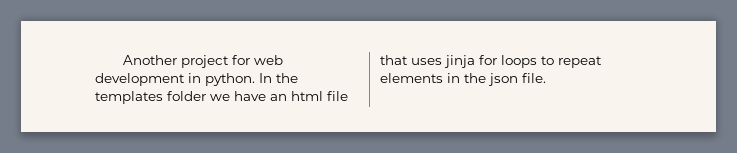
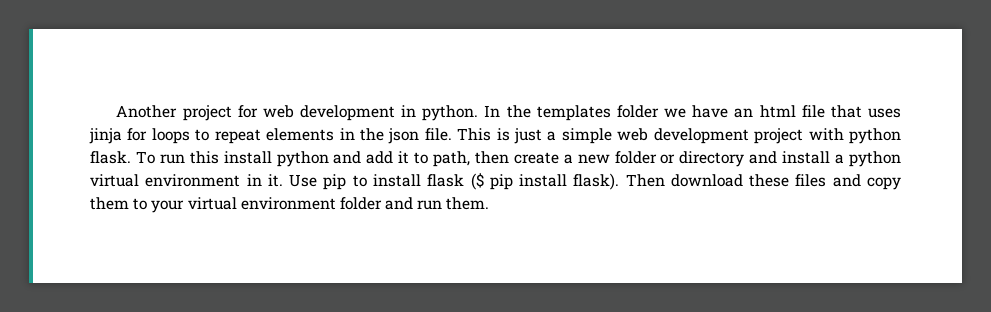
(546, 78) none -> [457,128,902,144] [90,151,902,167] [90,173,902,190] [90,197,490,213] This is just a simple web development project with python flask. To run this install python and add it to path, then create a new folder or directory and install a python virtual environment in it. Use pip to install flask ($ pip install flask). Then download these files and copy them to your virtual environment folder and run them.

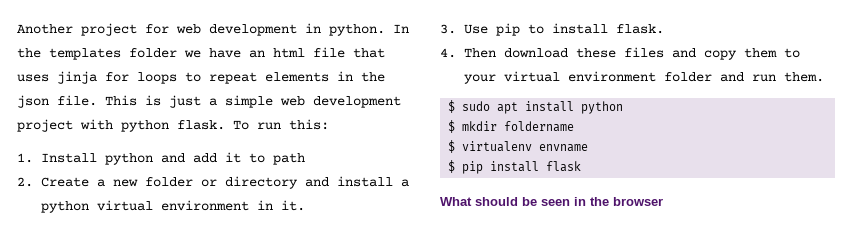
[189,151,272,164] this install -> [289,119,329,130] [17,153,97,163] this: // 1. Install
[433,151,559,167] path, then create -> [272,153,305,165] [17,177,89,187] path // 2. Create
(283, 180) none -> [440,24,456,34] // 3.
[427,173,620,190] flask ($ pip install flask). -> [615,24,664,34] [440,48,456,58] flask. // 4.
(490, 203) none -> [448,100,624,114] [448,120,575,133] [448,140,589,153] [448,160,582,174] [440,197,663,206] // $ sudo apt install python // $ mkdir foldername // $ virtualenv envname // $ pip install flask // What should be seen in the browser

